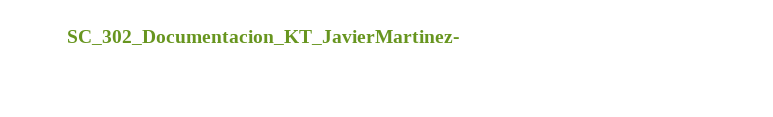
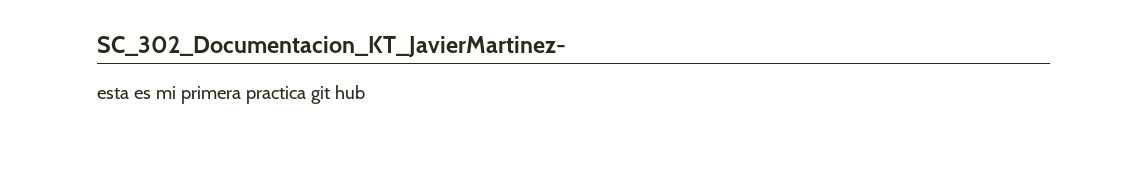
(460, 37) none -> [97,85,365,104] // esta es mi primera practica git hub

